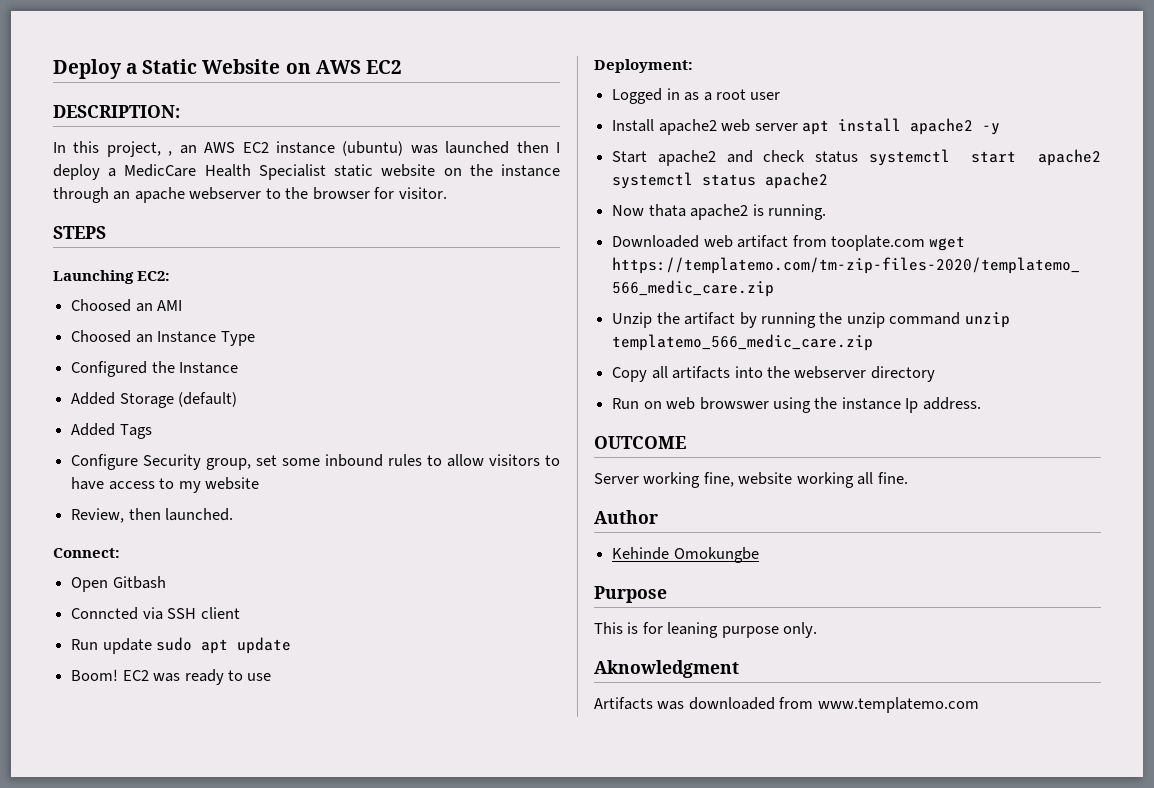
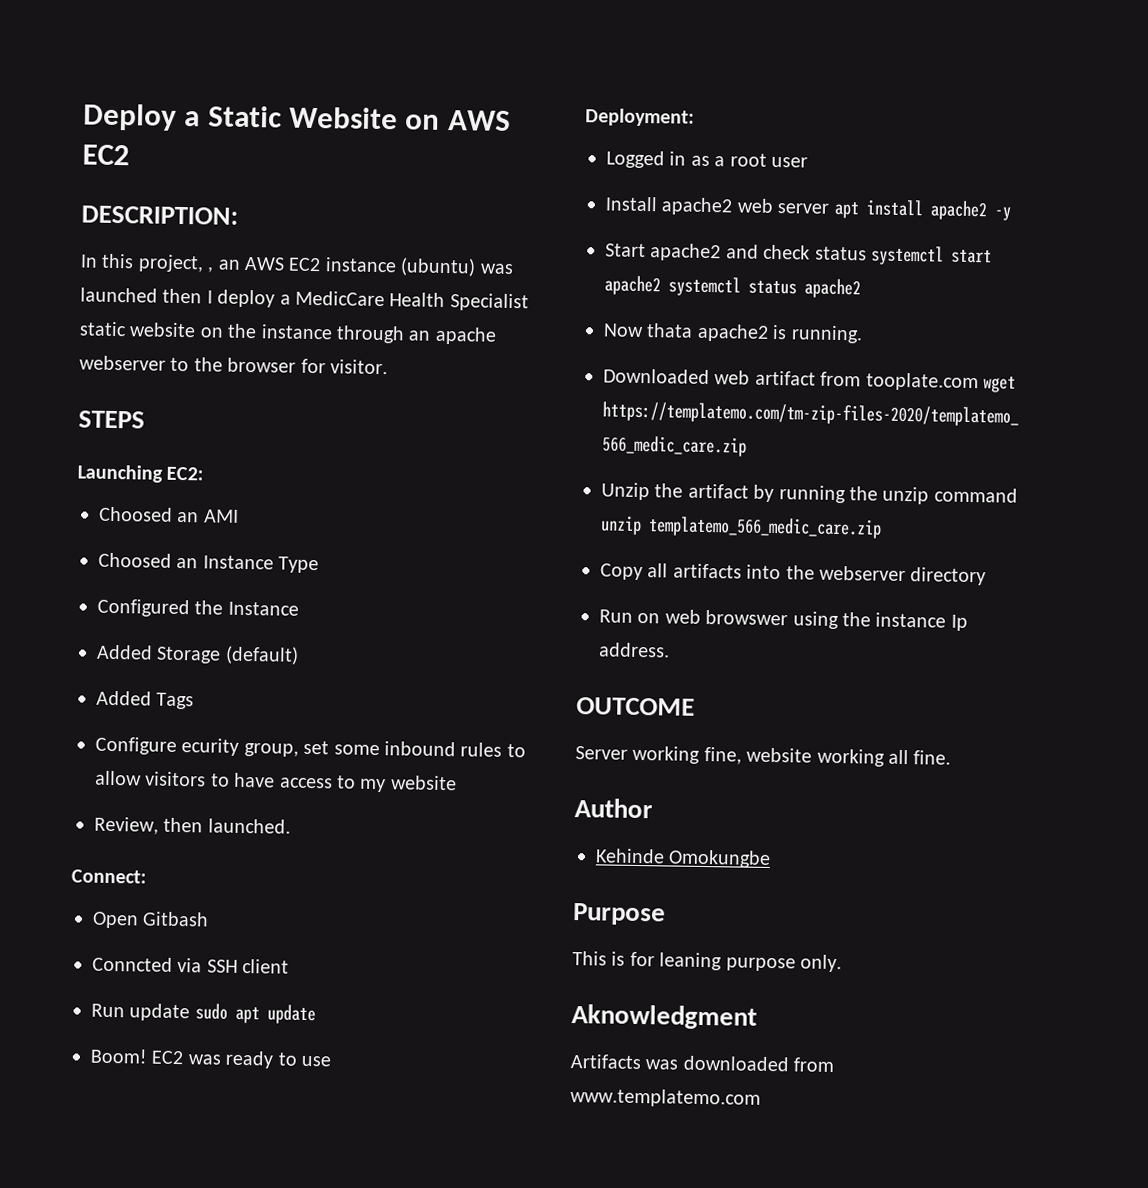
[143,454,202,470] Security -> [181,738,240,756] ecurity

